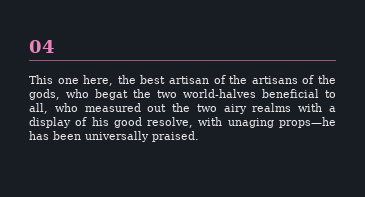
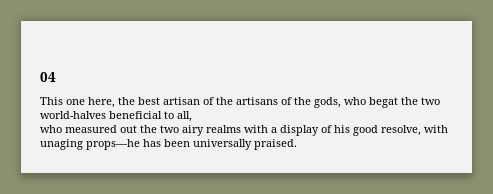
(48, 108) none -> (192, 116) //

